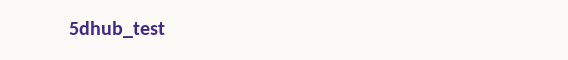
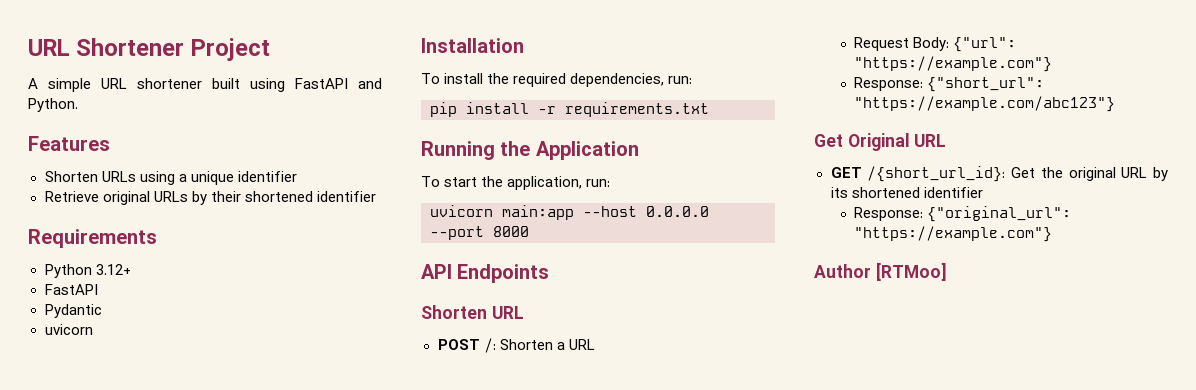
[69,21,165,38] 5dhub_test -> [28,38,270,61] [28,78,382,92] [28,98,78,112] [28,136,110,151] [44,171,297,185] [44,191,376,205] [28,229,157,248] [44,264,131,278] [44,284,98,295] [44,304,102,318] [44,324,93,335] [421,38,524,53] [421,73,693,87] [430,102,709,117] [421,141,639,160] [421,176,611,190] [430,205,709,220] [430,226,529,240] [421,264,550,283] [421,305,524,319] [437,338,595,353] [854,37,1017,52] [854,56,1053,72] [854,77,1045,92] [854,96,1116,112] [814,133,947,151] [830,166,1168,182] [830,187,983,198] [854,206,1072,222] [854,226,1053,242] [814,262,947,281] URL Shortener Project // A simple URL shortener built using FastAPI and Python. // Features // Shorten URLs using a unique identifier // Retrieve original URLs by their shortened identifier // Requirements // Python 3.12+ // FastAPI // Pydantic // uvicorn // Installation // To install the required dependencies, run: // pip install -r requirements.txt // Running the Application // To start the application, run: // uvicorn main:app --host 0.0.0.0 --port 8000 // API Endpoints // Shorten URL // POST /: Shorten a URL // Request Body: {"url": "https://example.com"} // Response: {"short_url": "https://example.com/abc123"} // Get Original URL // GET /{short_url_id}: Get the original URL by its shortened identifier // Response: {"original_url": "https://example.com"} // Author [RTMoo]

